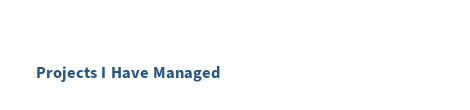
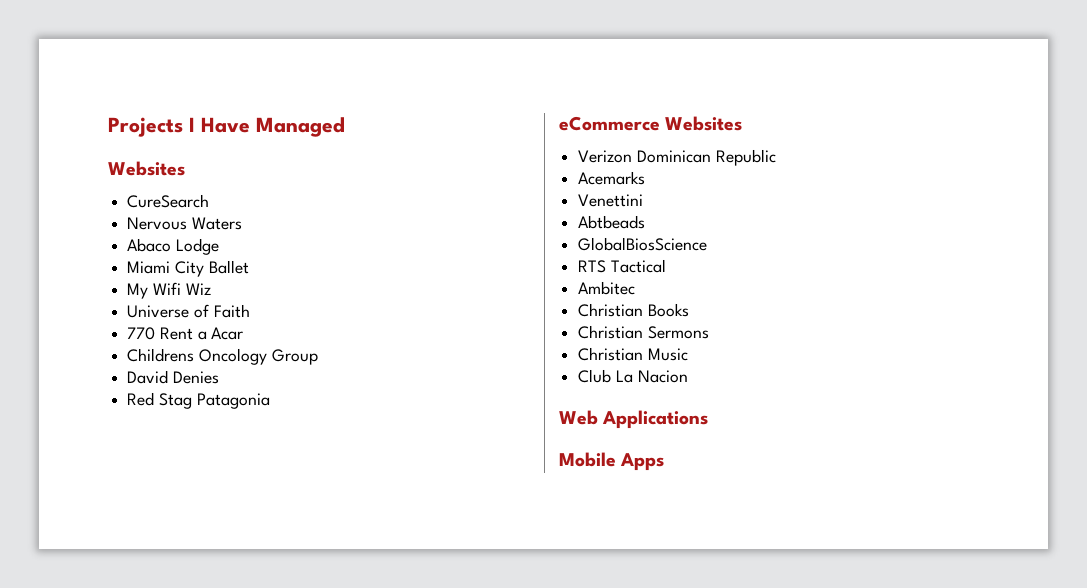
(221, 74) none -> [108,161,185,176] [127,194,210,208] [127,217,242,230] [127,238,219,255] [127,260,249,277] [127,282,211,299] [127,304,250,318] [127,327,244,340] [127,348,318,365] [127,370,219,384] [127,392,270,409] [559,116,743,131] [578,149,776,166] [578,171,646,185] [578,194,644,207] [578,215,646,229] [578,237,708,251] [578,259,666,273] [578,281,636,295] [578,303,689,317] [578,325,709,339] [578,347,688,361] [578,369,688,383] [559,410,709,429] [559,452,665,471] // Websites // CureSearch // Nervous Waters // Abaco Lodge // Miami City Ballet // My Wifi Wiz // Universe of Faith // 770 Rent a Acar // Childrens Oncology Group // David Denies // Red Stag Patagonia // eCommerce Websites // Verizon Dominican Republic // Acemarks // Venettini // Abtbeads // GlobalBiosScience // RTS Tactical // Ambitec // Christian Books // Christian Sermons // Christian Music // Club La Nacion // Web Applications // Mobile Apps

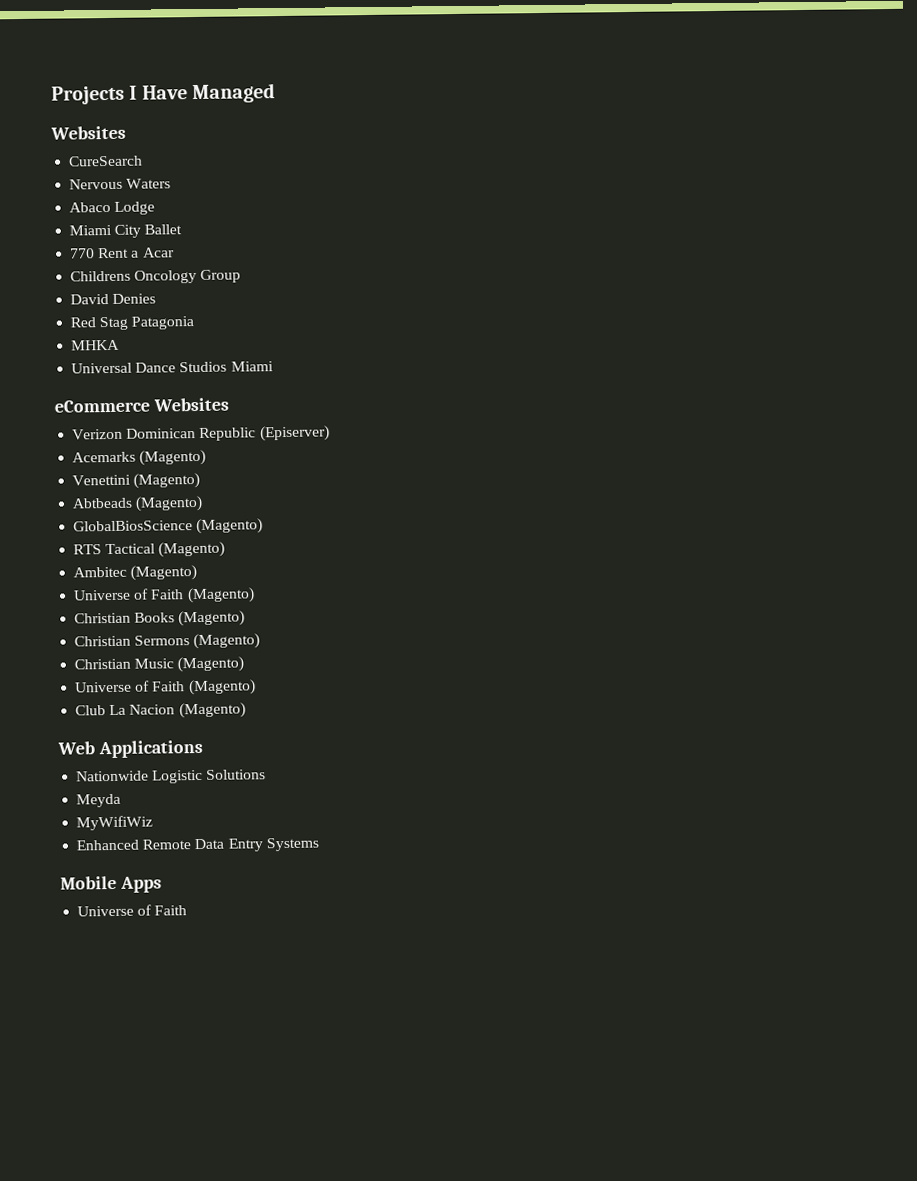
[127,282,211,299] [127,304,250,318] // My Wifi Wiz // Universe of Faith -> (183, 229) none
(270, 401) none -> [71,339,121,351] [71,361,274,374] // MHKA // Universal Dance Studios Miami
(776, 157) none -> [259,425,330,442] (Episerver)
(646, 178) none -> [139,449,207,466] (Magento)
(644, 200) none -> [133,472,201,489] (Magento)
(646, 222) none -> [135,495,204,512] (Magento)
(708, 244) none -> [196,518,264,535] (Magento)
(666, 266) none -> [158,541,226,558] (Magento)
(636, 288) none -> [130,565,198,581] [73,587,255,604] (Magento) // Universe of Faith (Magento)
(689, 310) none -> [178,610,246,627] (Magento)
(709, 332) none -> [193,633,261,650] (Magento)
(688, 354) none -> [177,656,245,673] [75,679,256,696] (Magento) // Universe of Faith (Magento)
(688, 376) none -> [178,702,246,719] (Magento)
(709, 419) none -> [76,769,267,784] [76,793,122,808] [76,815,154,831] [76,837,319,852] // Nationwide Logistic Solutions // Meyda // MyWifiWiz // Enhanced Remote Data Entry Systems
(665, 462) none -> [77,904,188,917] // Universe of Faith

